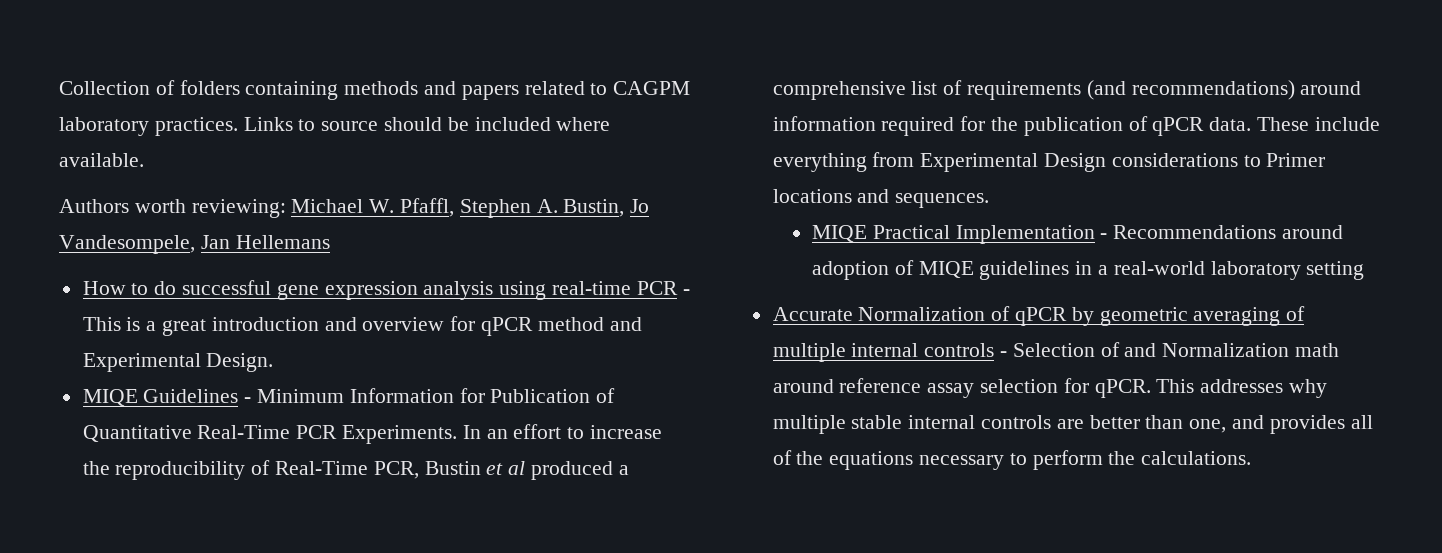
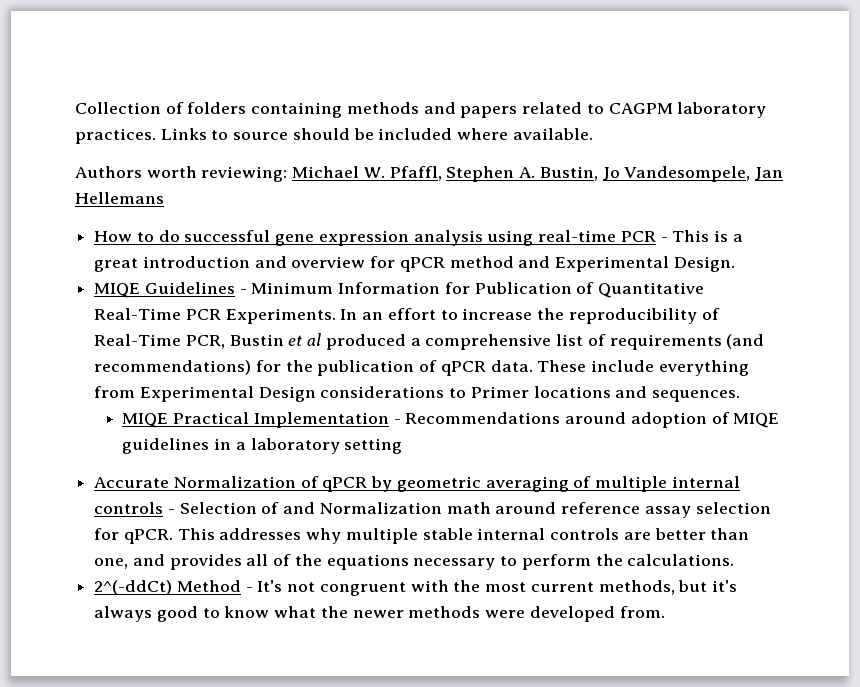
[1300,81,1362,95] [772,116,955,136] around information required -> (252, 367) none
[1113,261,1205,275] real-world -> (246, 446) none
(1252, 458) none -> [94,580,737,596] [94,606,665,622] // 2^(-ddCt) Method - It's not congruent with the most current methods, but it's always good to know what the newer methods were developed from.

